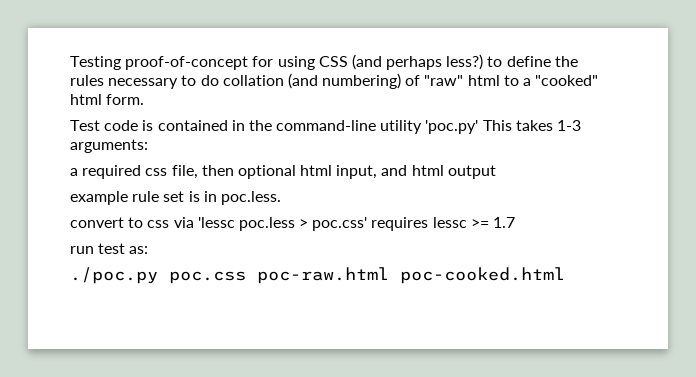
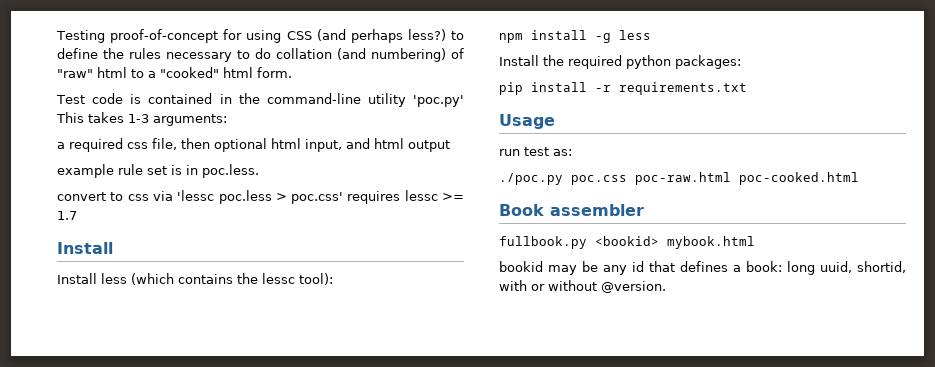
(516, 222) none -> [57,242,113,254] [57,273,333,285] [499,30,651,43] [499,55,741,69] [499,82,747,95] [499,114,555,129] // Install // Install less (which contains the lessc tool): // npm install -g less // Install the required python packages: // pip install -r requirements.txt // Usage
(565, 275) none -> [499,204,644,216] [499,236,755,249] [499,261,906,275] [499,280,666,293] // Book assembler // fullbook.py <bookid> mybook.html // bookid may be any id that defines a book: long uuid, shortid, with or without @version.

